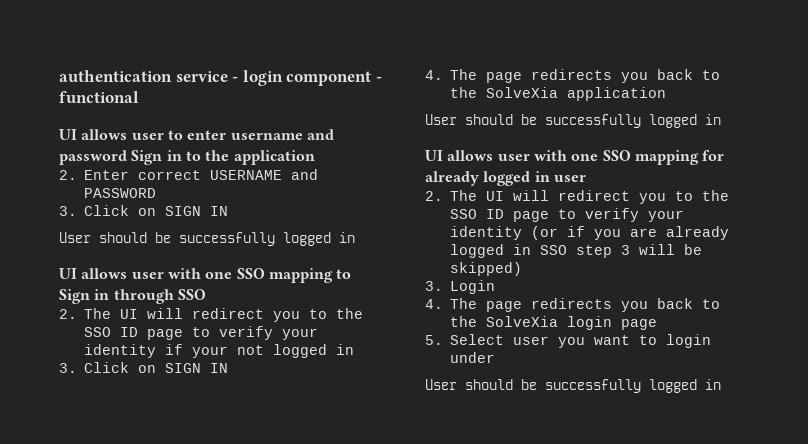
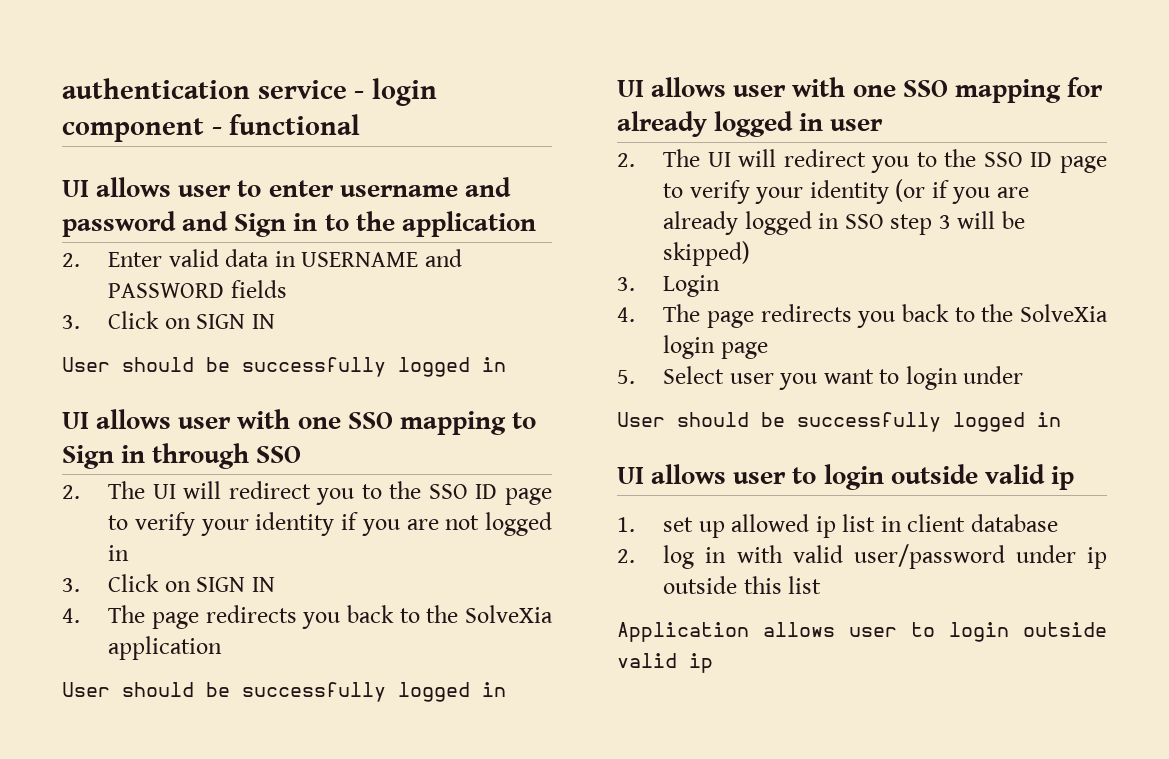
(127, 157) none -> [182,211,229,231] and
[138,170,202,180] correct -> [168,249,296,267] valid data in
(157, 193) none -> [230,280,287,298] fields
[192,346,229,358] your -> [361,519,439,536] you are
(721, 384) none -> [617,464,1075,490] [617,514,1058,538] [617,544,1107,569] [663,576,822,594] [617,622,1107,642] [617,653,713,673] // UI allows user to login outside valid ip // 1. set up allowed ip list in client database // 2. log in with valid user/password under ip outside this list // Application allows user to login outside valid ip

